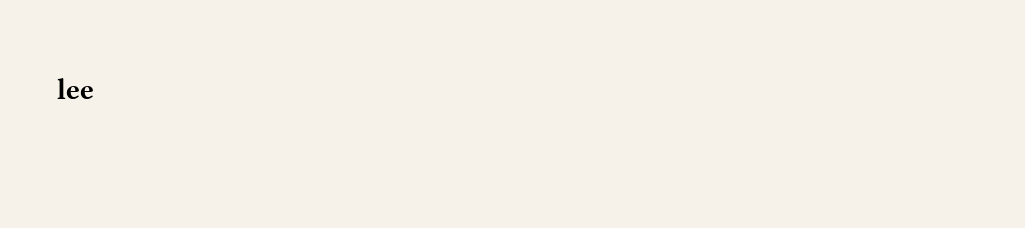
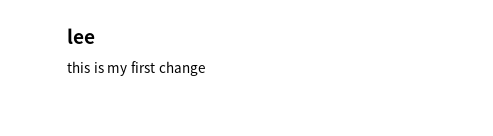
(94, 88) none -> [67,61,205,76] // this is my first change

